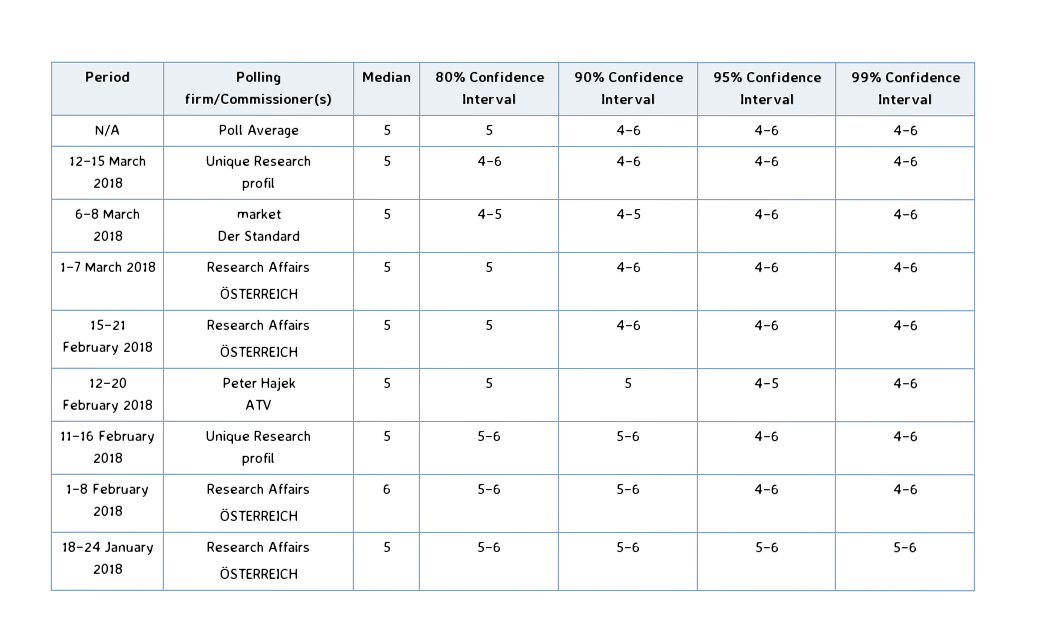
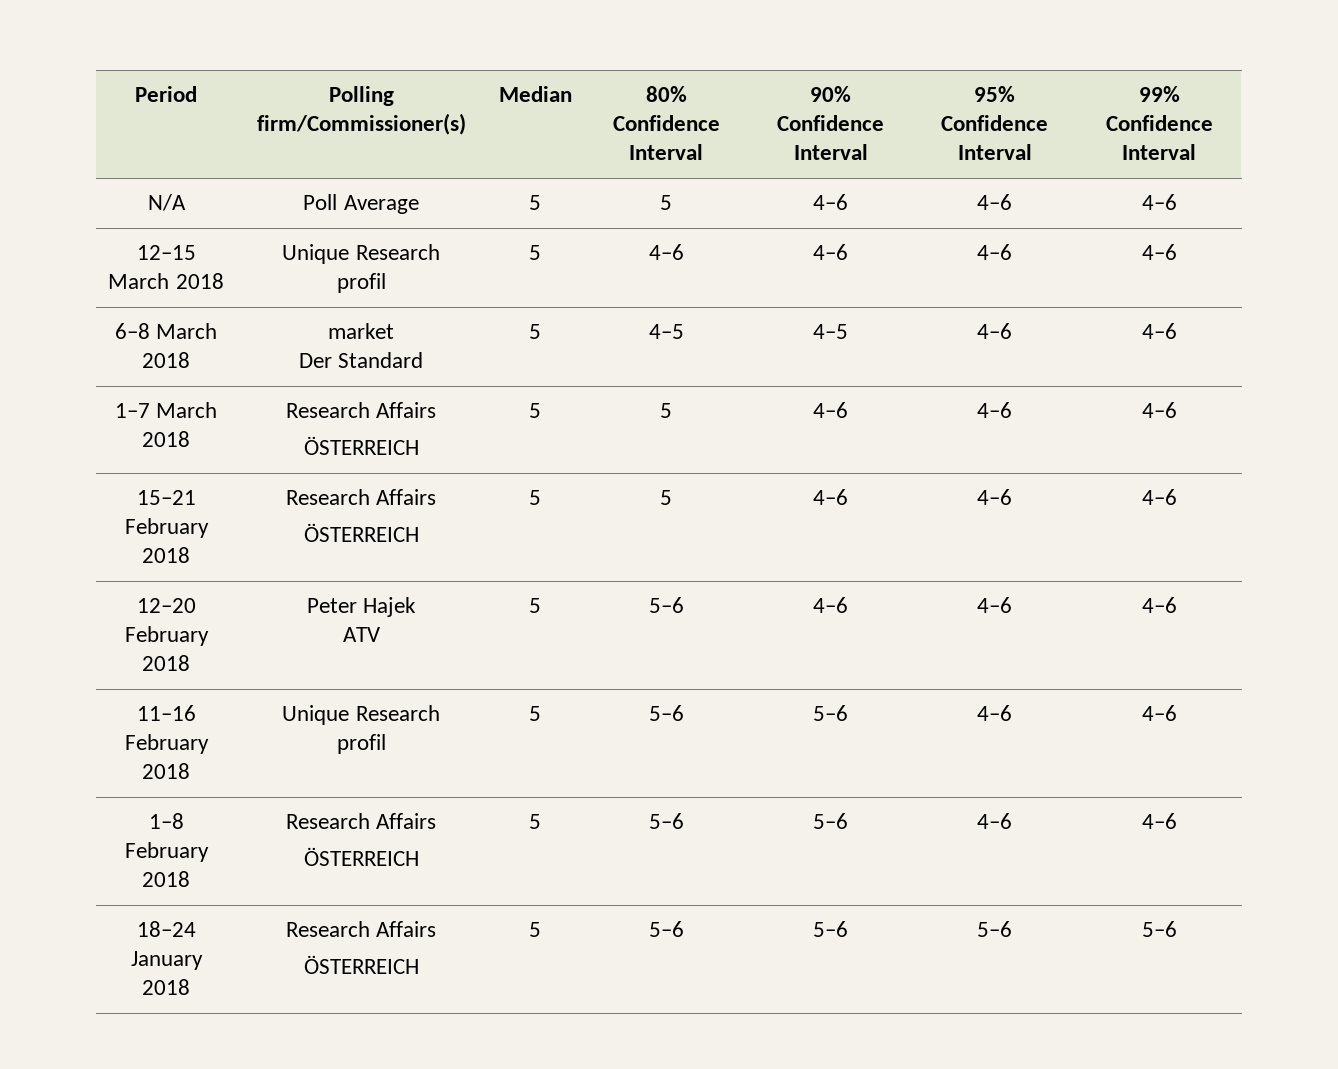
[484,377,493,388] [623,378,632,389] [753,378,779,389] 5 | 5 | 4–5 -> [648,597,684,613] [813,597,848,613] [977,597,1012,613] 5–6 | 4–6 | 4–6
[381,483,391,494] 6 -> [529,814,541,829] 5

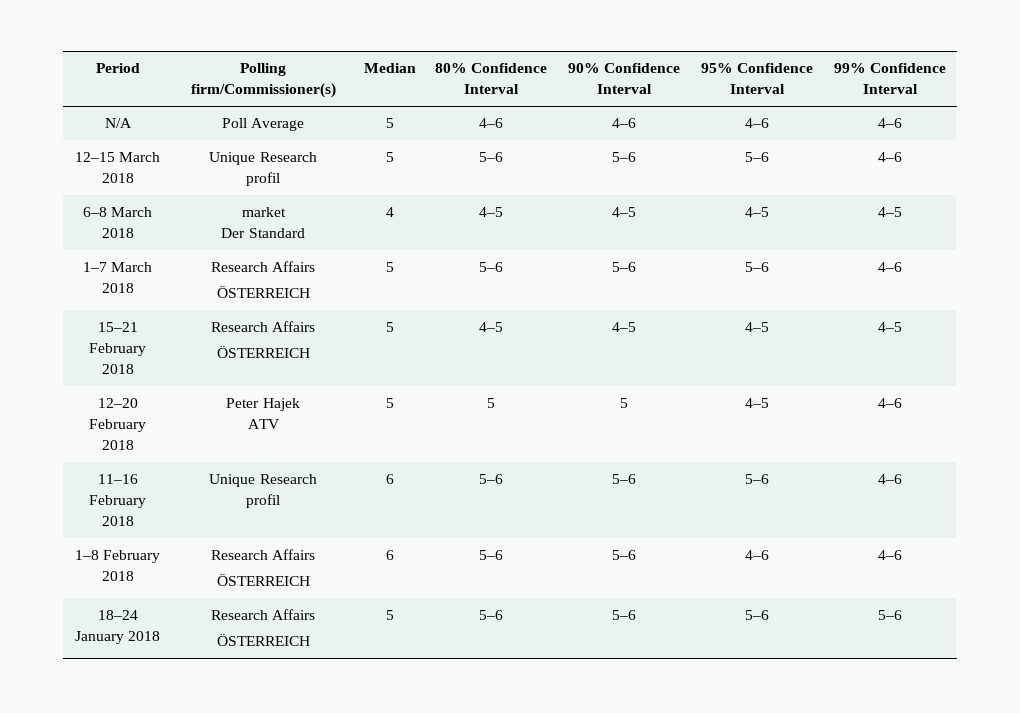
[660,195,672,210] 5 -> [479,118,503,128] 4–6
[648,244,684,260] [813,244,848,260] [977,244,1012,260] 4–6 | 4–6 | 4–6 -> [479,152,503,162] [612,152,636,162] [745,152,769,162] 5–6 | 5–6 | 5–6
[529,324,541,339] [648,324,684,339] [813,324,848,339] [977,323,1012,339] [1141,323,1177,339] 5 | 4–5 | 4–5 | 4–6 | 4–6 -> [385,207,394,217] [479,207,503,217] [612,207,636,217] [745,207,769,217] [878,207,902,217] 4 | 4–5 | 4–5 | 4–5 | 4–5
[660,403,672,418] [813,402,848,418] [977,402,1012,418] 5 | 4–6 | 4–6 -> [479,262,503,272] [612,262,636,272] [745,262,769,272] 5–6 | 5–6 | 5–6
[660,490,672,505] [813,489,848,505] [977,489,1012,505] [1141,489,1177,505] 5 | 4–6 | 4–6 | 4–6 -> [479,322,503,332] [612,322,636,332] [745,322,769,332] [878,322,902,332] 4–5 | 4–5 | 4–5 | 4–5
[648,597,684,613] [813,597,848,613] [977,597,1012,613] 5–6 | 4–6 | 4–6 -> [487,398,495,408] [620,398,628,408] [745,398,769,408] 5 | 5 | 4–5
[529,706,541,721] [648,705,684,721] [813,705,848,721] [977,705,1012,721] 5 | 5–6 | 5–6 | 4–6 -> [385,474,394,484] [479,474,503,484] [612,474,636,484] [745,474,769,484] 6 | 5–6 | 5–6 | 5–6
[529,814,541,829] 5 -> [385,550,394,560] 6

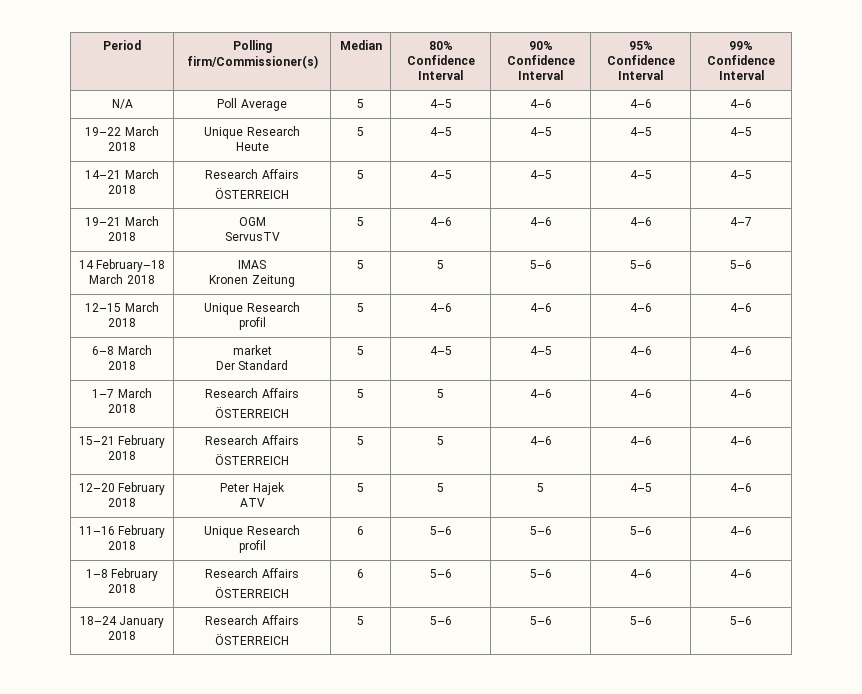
[479,118,503,128] [612,118,636,128] [745,118,769,128] [878,118,902,128] [74,152,161,162] [101,173,134,183] [209,152,317,165] [246,172,280,186] [385,152,394,162] [479,152,503,162] [612,152,636,162] [745,152,769,162] [878,152,902,162] [82,207,153,217] [101,228,134,238] [241,207,286,217] [221,228,305,238] [385,207,394,217] [479,207,503,217] [612,207,636,217] [745,207,769,217] [878,207,902,217] [82,262,153,272] [101,283,134,293] [210,261,316,272] [216,286,310,298] [385,262,394,272] [479,262,503,272] [612,262,636,272] [745,262,769,272] [878,262,902,272] [97,322,138,332] [89,343,146,356] [101,364,134,374] [210,321,316,332] 4–6 | 4–6 | 4–6 | 4–6 // 12–15 March 2018 | Unique Research // profil | 5 | 5–6 | 5–6 | 5–6 | 4–6 // 6–8 March 2018 | market // Der Standard | 4 | 4–5 | 4–5 | 4–5 | 4–5 // 1–7 March 2018 | Research Affairs // ÖSTERREICH | 5 | 5–6 | 5–6 | 5–6 | 4–6 // 15–21 February 2018 | Research Affairs -> [429,99,452,108] [529,99,552,108] [629,99,652,108] [730,99,752,108] [85,126,159,136] [108,142,136,151] [204,126,300,139] [235,142,269,151] [357,127,364,136] [429,127,452,136] [529,127,552,136] [629,127,652,136] [730,127,752,136] [85,169,159,179] [108,185,136,194] [205,169,299,179] 4–5 | 4–6 | 4–6 | 4–6 // 19–22 March 2018 | Unique Research // Heute | 5 | 4–5 | 4–5 | 4–5 | 4–5 // 14–21 March 2018 | Research Affairs
(902, 327) none -> [85,216,159,226] [108,232,136,241] [238,217,266,226] [224,232,280,241] [357,217,364,226] [429,217,452,226] [529,217,552,226] [629,217,652,226] [730,217,752,226] [78,259,166,272] [89,274,155,284] [238,260,266,269] [209,275,295,287] [357,260,364,269] [437,260,444,269] [529,260,552,269] [629,260,652,269] [730,260,752,269] [85,302,159,312] [108,318,136,327] [204,302,300,315] [238,317,266,330] [357,303,364,312] [429,303,452,312] [529,303,552,312] [629,303,652,312] [730,303,752,312] [92,345,152,355] [108,361,136,370] [232,345,272,355] [215,360,289,370] [357,346,364,355] [429,346,452,355] [529,346,552,355] [629,346,652,355] [730,346,752,355] [92,388,152,398] [108,404,136,413] [205,388,299,398] [215,407,289,418] [357,389,364,398] [437,389,444,398] [529,389,552,398] [629,389,652,398] [730,389,752,398] [78,435,166,448] [108,451,136,460] [205,435,299,445] [215,454,289,465] [357,436,364,445] [437,436,444,445] [529,436,552,445] [629,436,652,445] [730,436,752,445] // 19–21 March 2018 | OGM // ServusTV | 5 | 4–6 | 4–6 | 4–6 | 4–7 // 14 February–18 March 2018 | IMAS // Kronen Zeitung | 5 | 5 | 5–6 | 5–6 | 5–6 // 12–15 March 2018 | Unique Research // profil | 5 | 4–6 | 4–6 | 4–6 | 4–6 // 6–8 March 2018 | market // Der Standard | 5 | 4–5 | 4–5 | 4–6 | 4–6 // 1–7 March 2018 | Research Affairs // ÖSTERREICH | 5 | 5 | 4–6 | 4–6 | 4–6 // 15–21 February 2018 | Research Affairs // ÖSTERREICH | 5 | 5 | 4–6 | 4–6 | 4–6

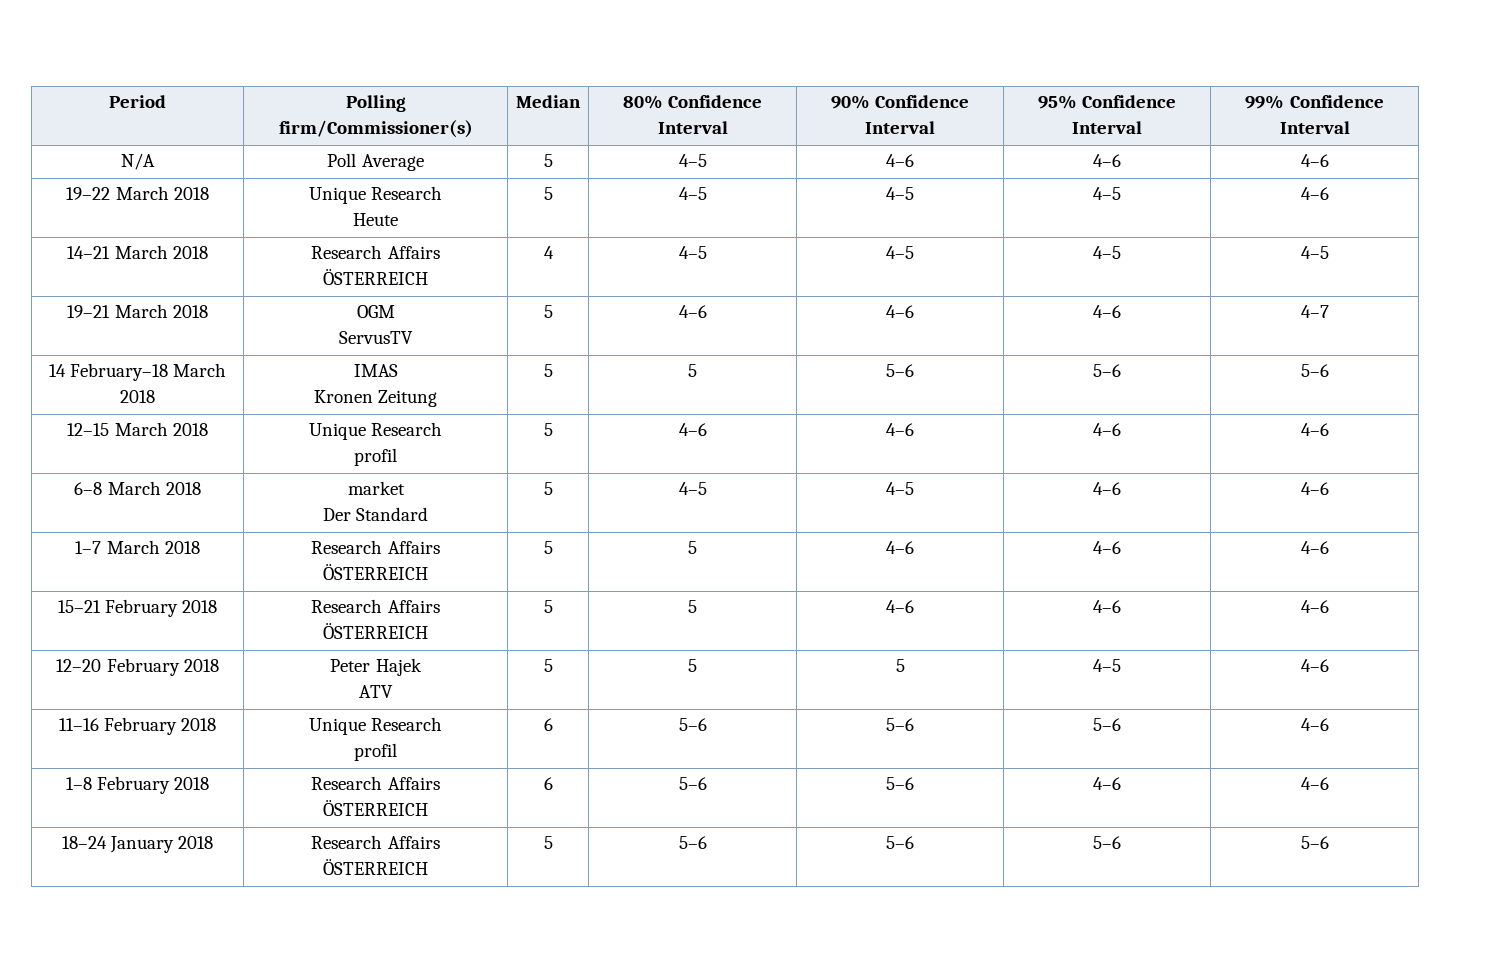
[730,127,752,136] 4–5 -> [1300,187,1329,200] 4–6
[357,170,364,179] 5 -> [543,246,554,259] 4

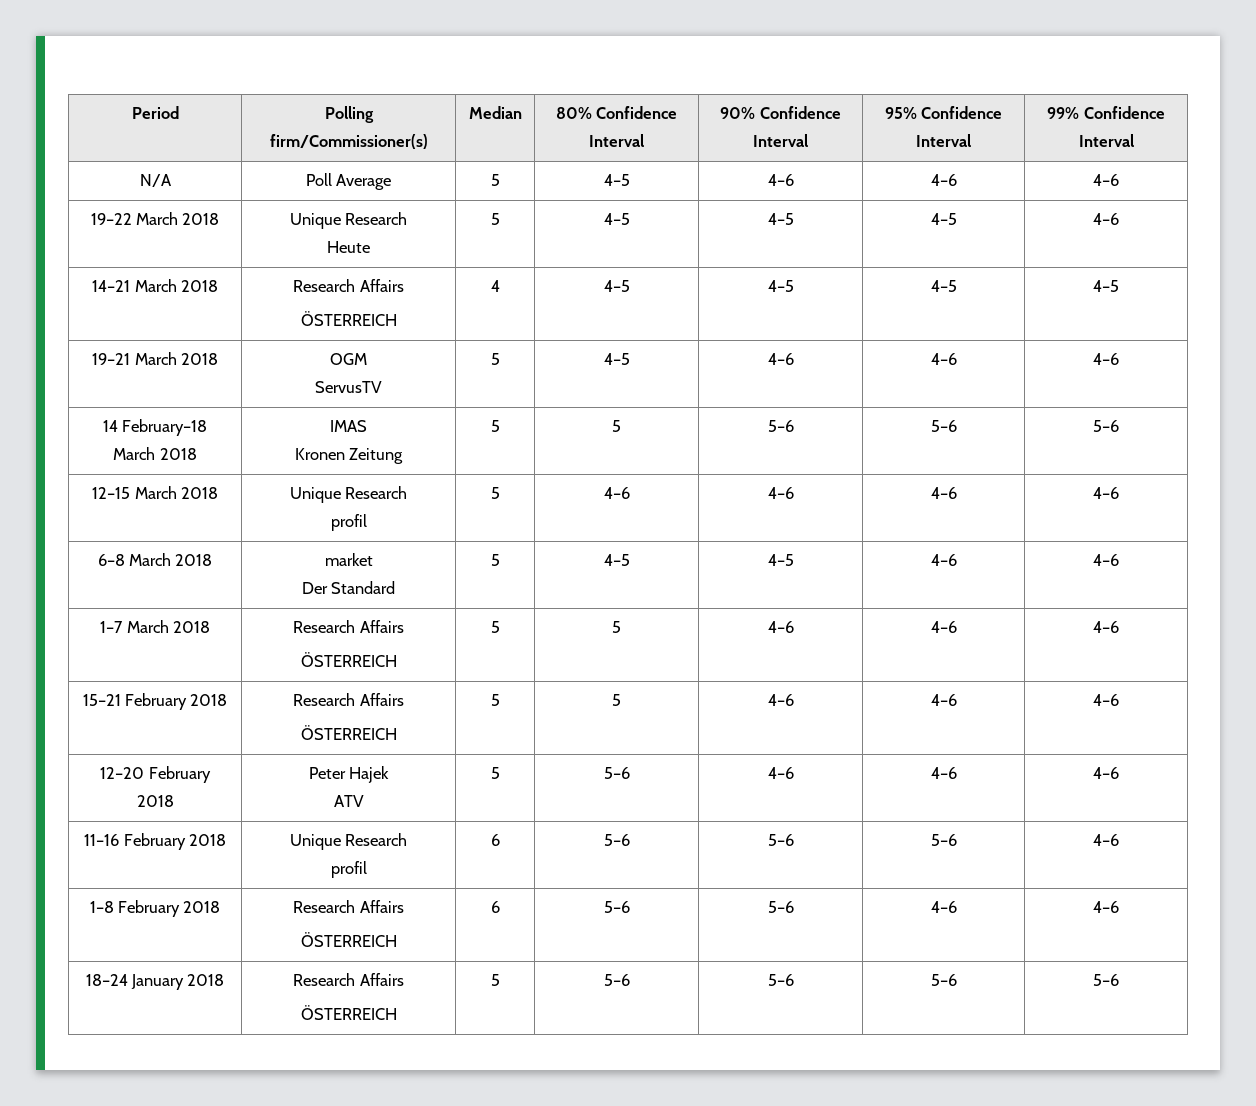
[678,305,707,318] [886,305,914,318] [1093,305,1121,318] [1300,305,1329,318] | 4–6 | 4–6 | 4–6 | 4–7 -> [603,353,630,365] [767,353,794,365] [930,353,957,365] [1093,353,1119,365] | 4–5 | 4–6 | 4–6 | 4–6
[688,659,697,672] [895,659,905,672] [1093,659,1121,672] 5 | 5 | 4–5 -> [603,767,630,779] [767,767,794,779] [930,767,957,779] 5–6 | 4–6 | 4–6

